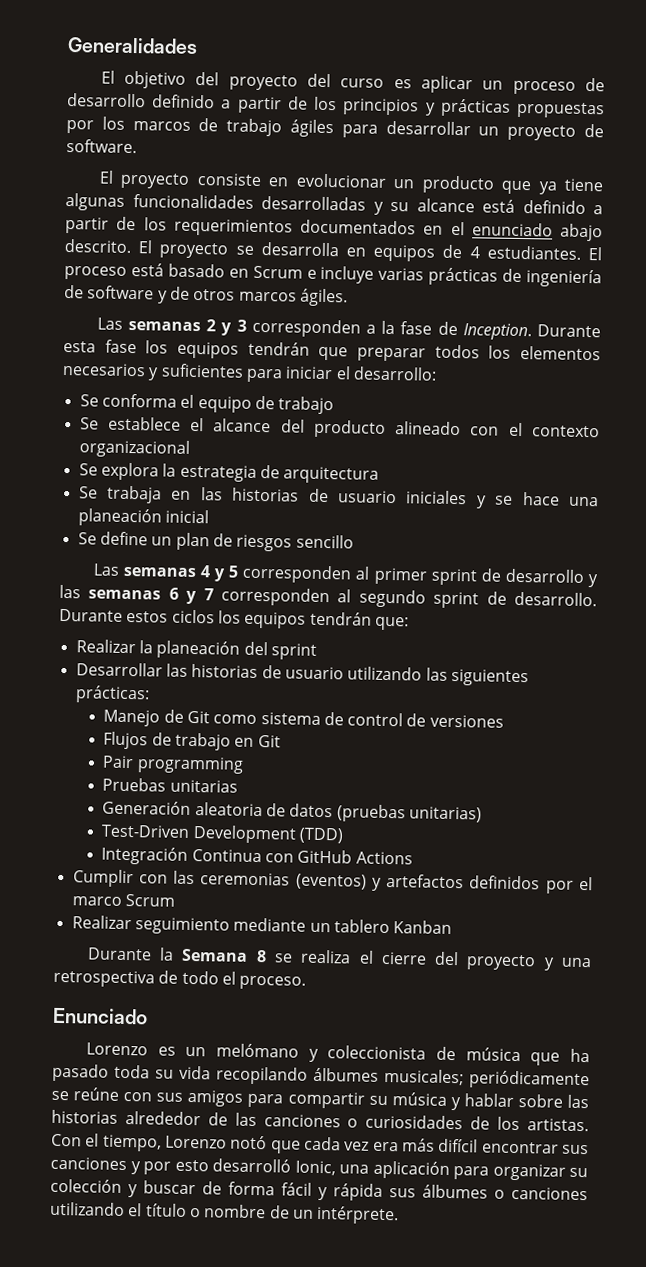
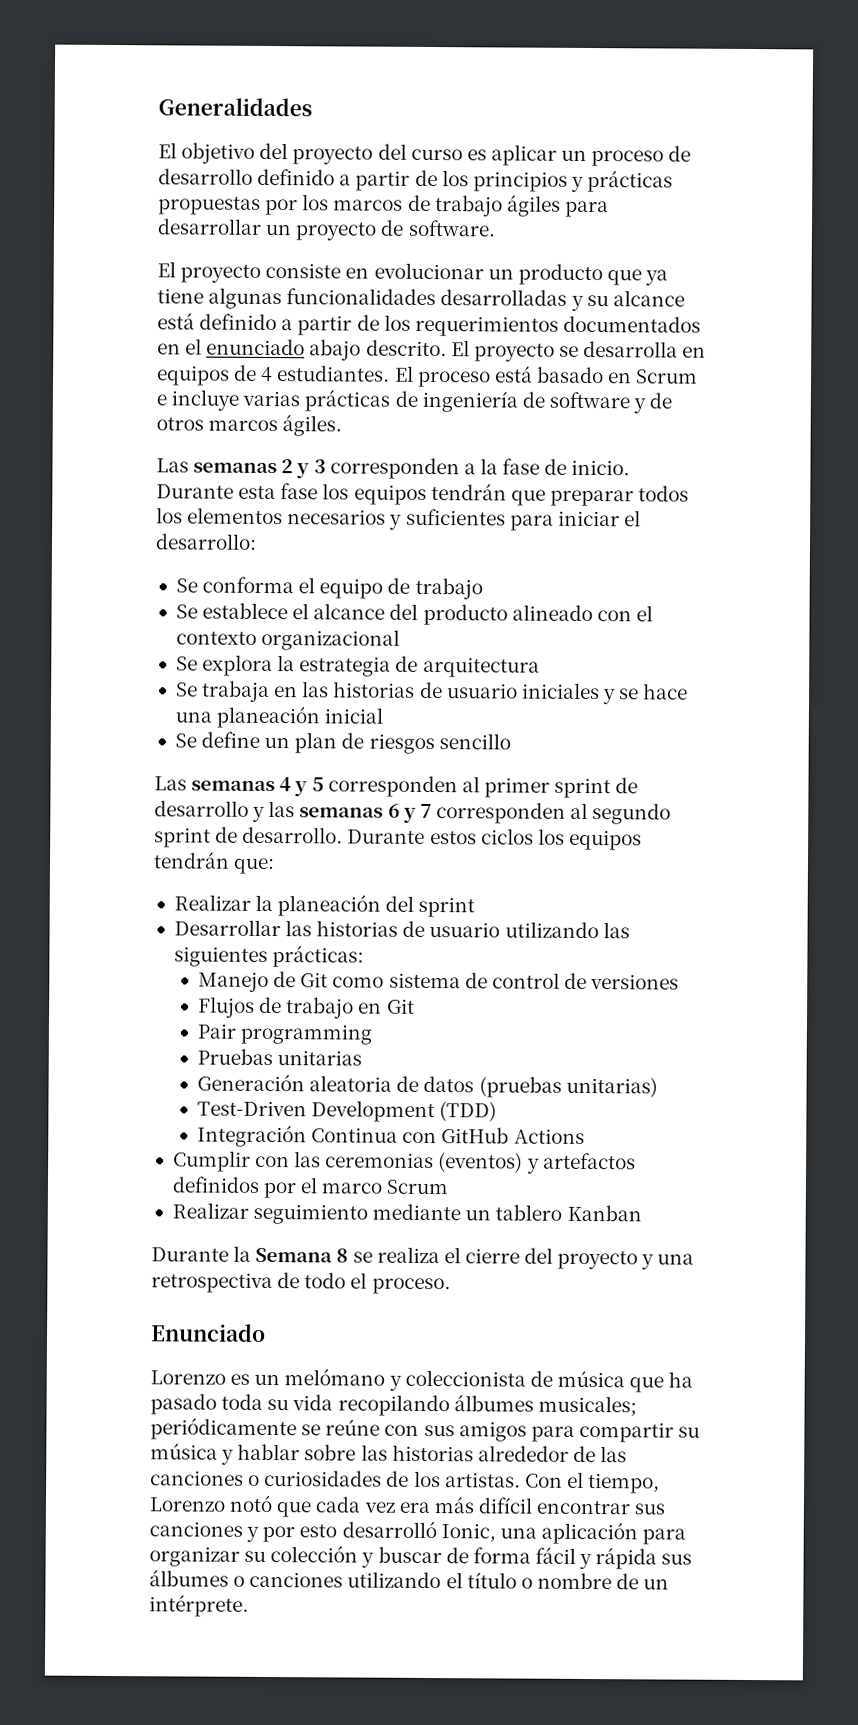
[462,323,532,341] Inception. -> [571,459,631,476] inicio.

